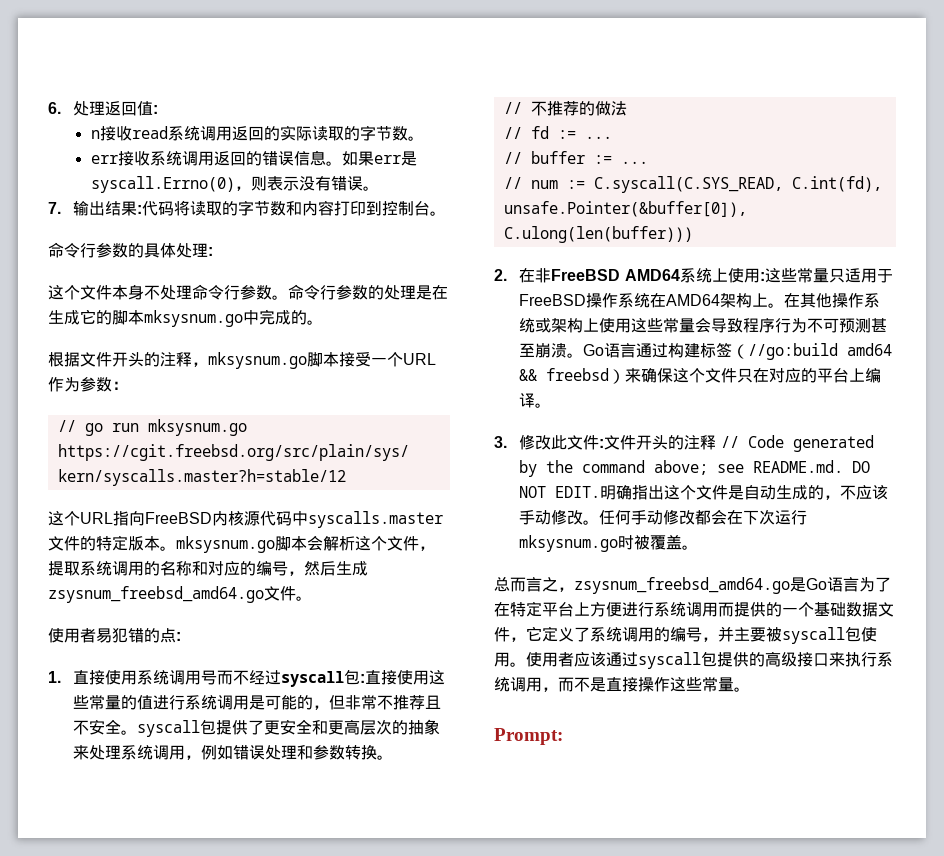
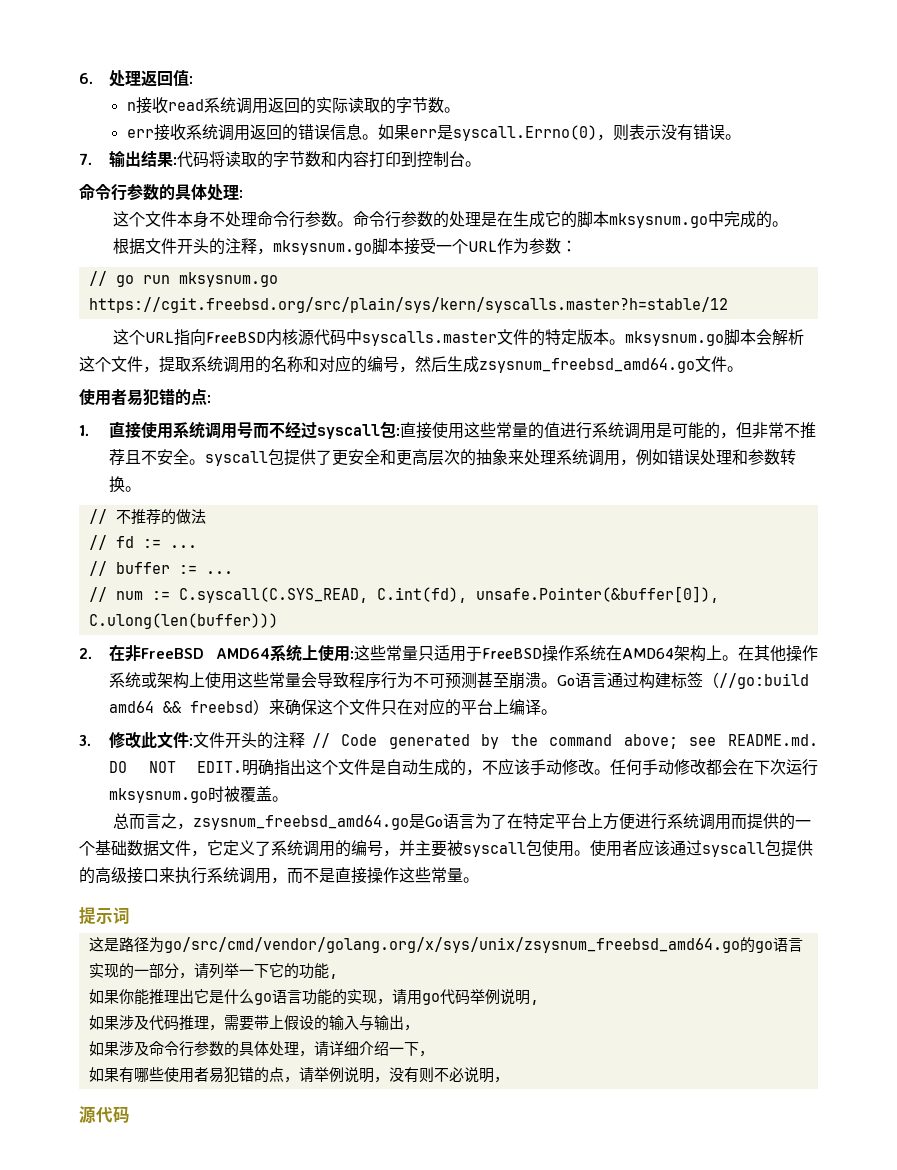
[494,728,563,745] Prompt: -> [79,907,130,924] [88,937,803,953] [88,963,338,979] [88,989,539,1005] [88,1015,419,1031] [88,1041,434,1057] [88,1067,509,1083] [79,1106,130,1124] 提示词 // 这是路径为go/src/cmd/vendor/golang.org/x/sys/unix/zsysnum_freebsd_amd64.go的go语言实现的一部分，请列举一下它的功能, // 如果你能推理出它是什么go语言功能的实现，请用go代码举例说明, // 如果涉及代码推理，需要带上假设的输入与输出， // 如果涉及命令行参数的具体处理，请详细介绍一下， // 如果有哪些使用者易犯错的点，请举例说明，没有则不必说明， // 源代码

